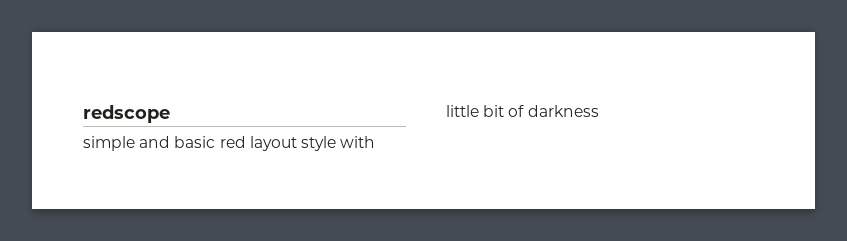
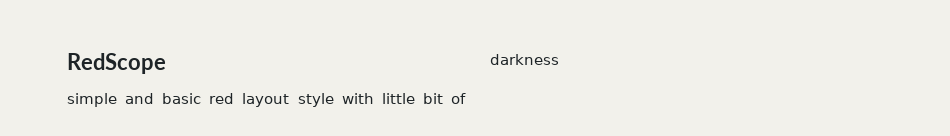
[83,105,170,123] redscope -> [67,53,166,74] RedScope

